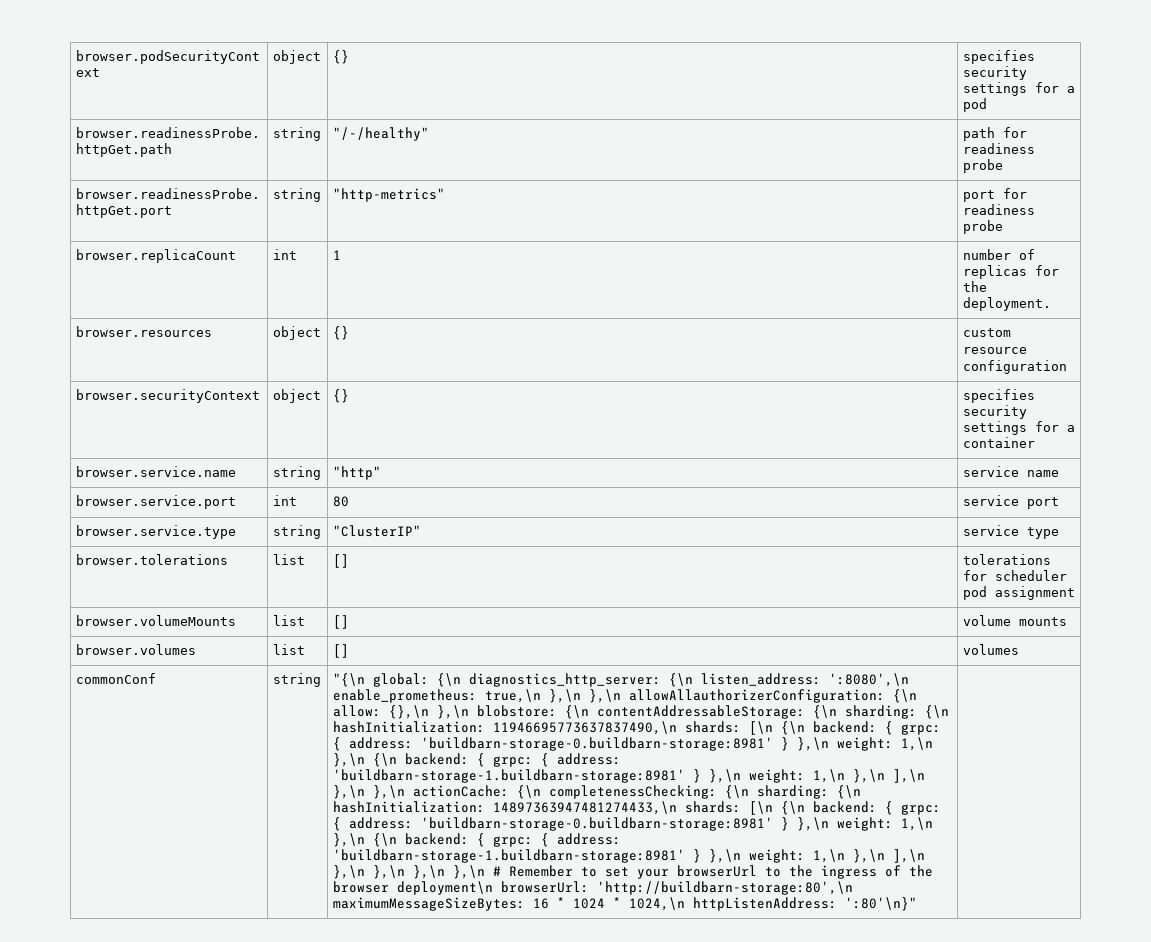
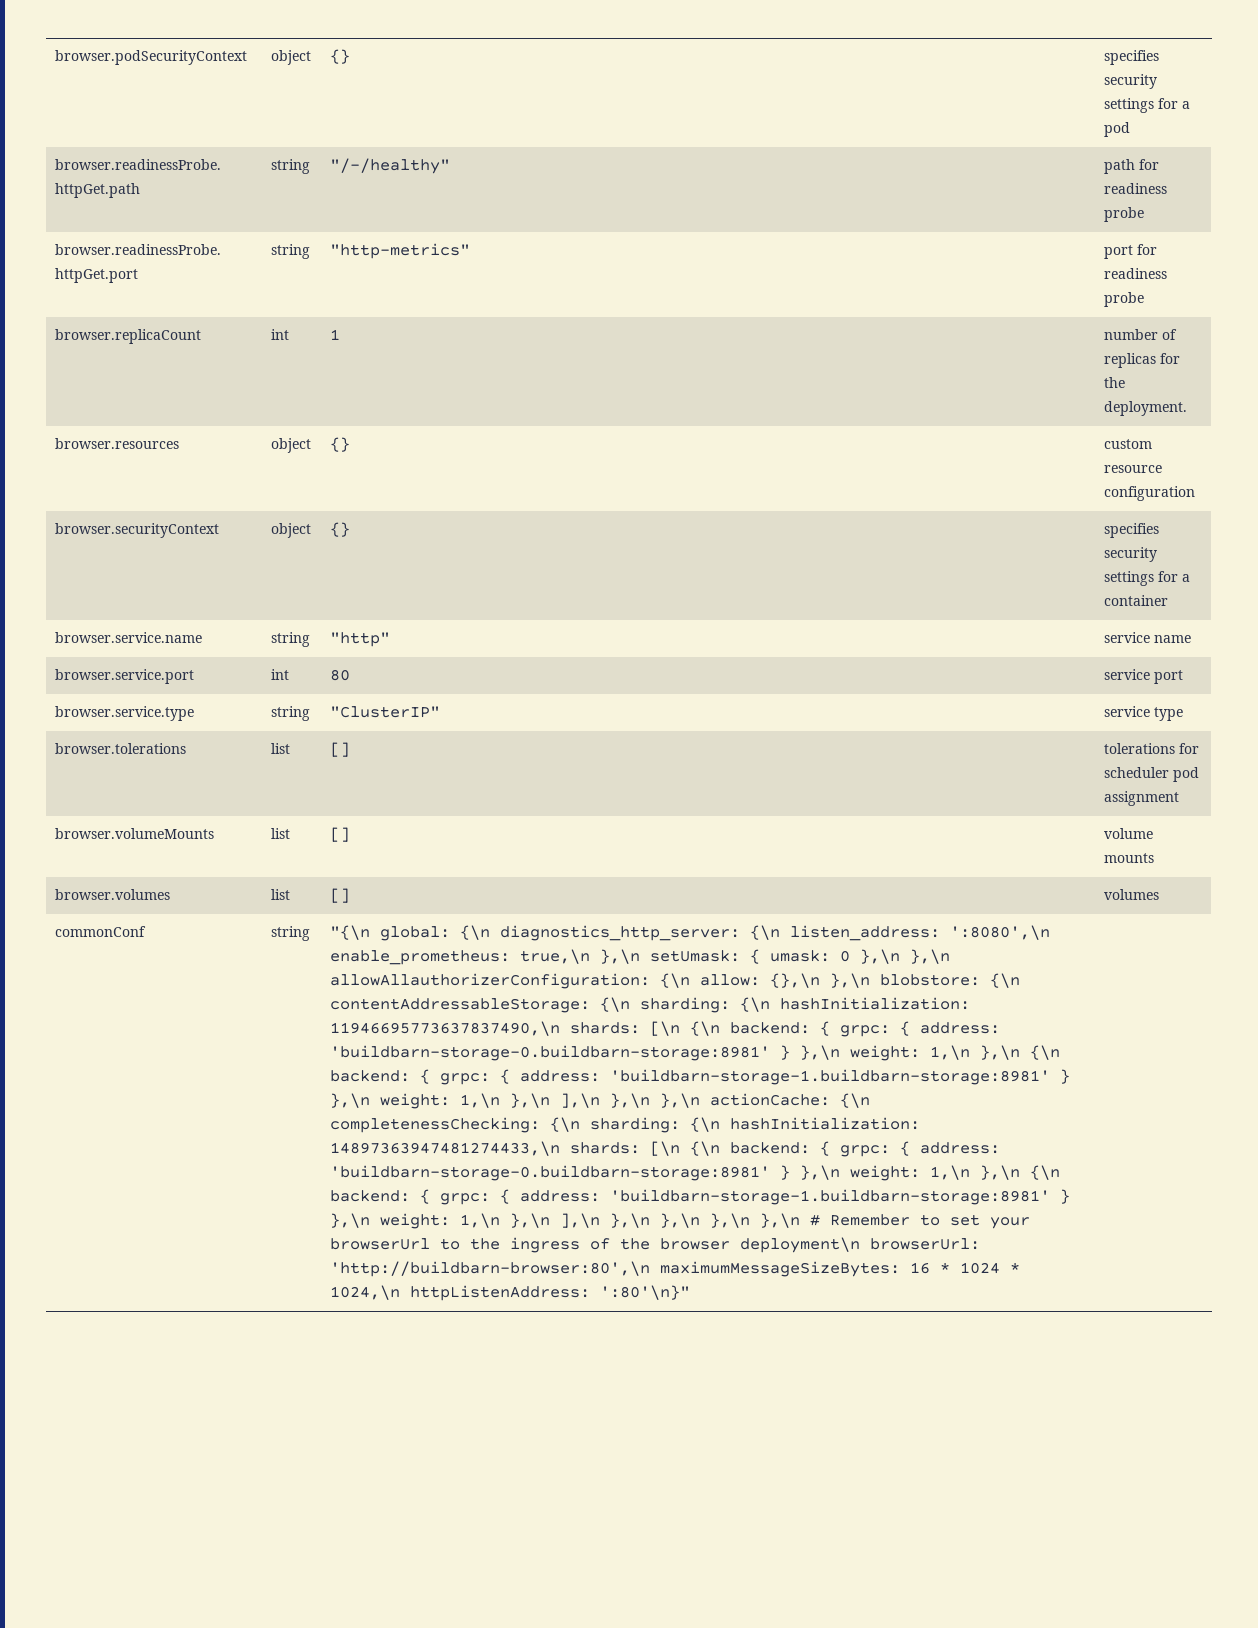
(581, 696) none -> [649,949,900,964] setUmask: { umask: 0 },\n
[596,881,853,895] 'http://buildbarn-storage:80',\n -> [329,1261,650,1277] 'http://buildbarn-browser:80',\n

